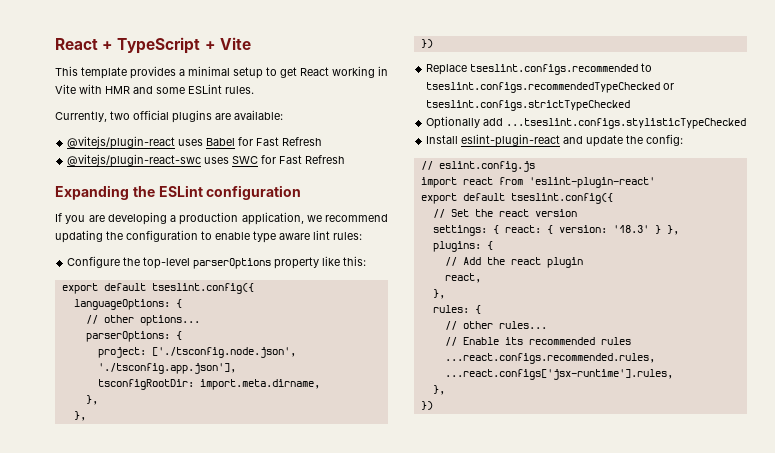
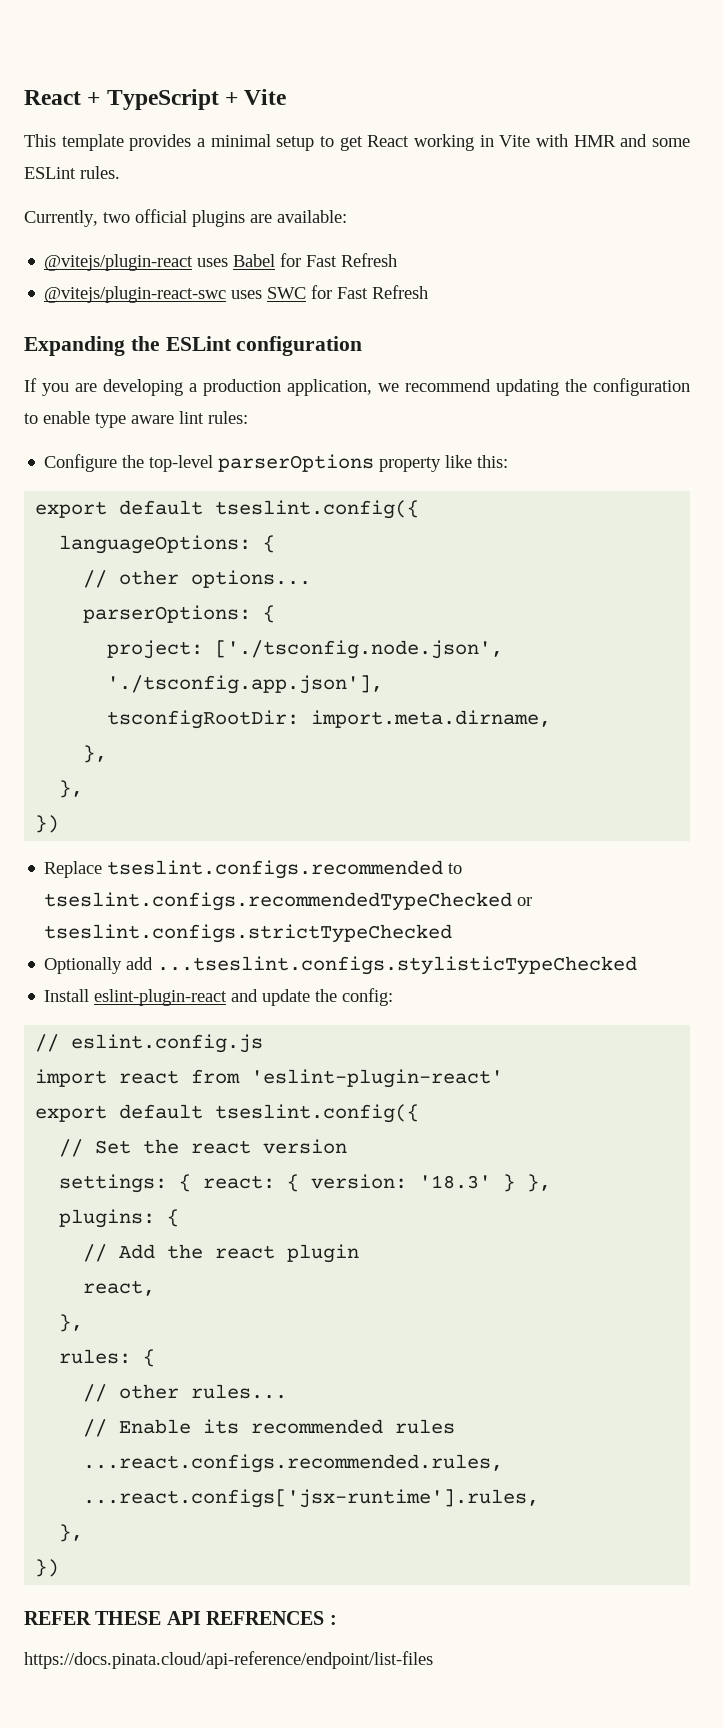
(433, 405) none -> [24,1611,337,1625] [24,1651,433,1669] // REFER THESE API REFRENCES : // https://docs.pinata.cloud/api-reference/endpoint/list-files

